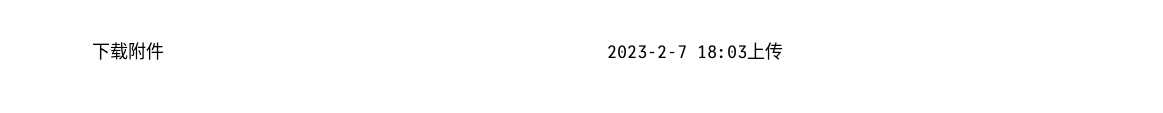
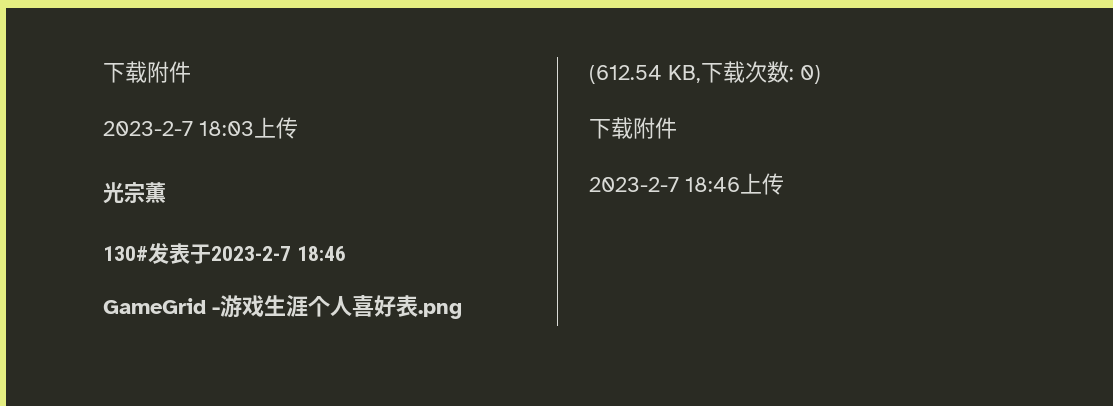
(783, 51) none -> [103,182,166,204] [103,243,346,264] [103,295,462,319] [589,61,821,84] [589,117,677,139] [589,173,784,195] // 光宗薫 // 130#发表于2023-2-7 18:46 // GameGrid -游戏生涯个人喜好表.png (612.54 KB,下载次数: 0) // 下载附件 // 2023-2-7 18:46上传

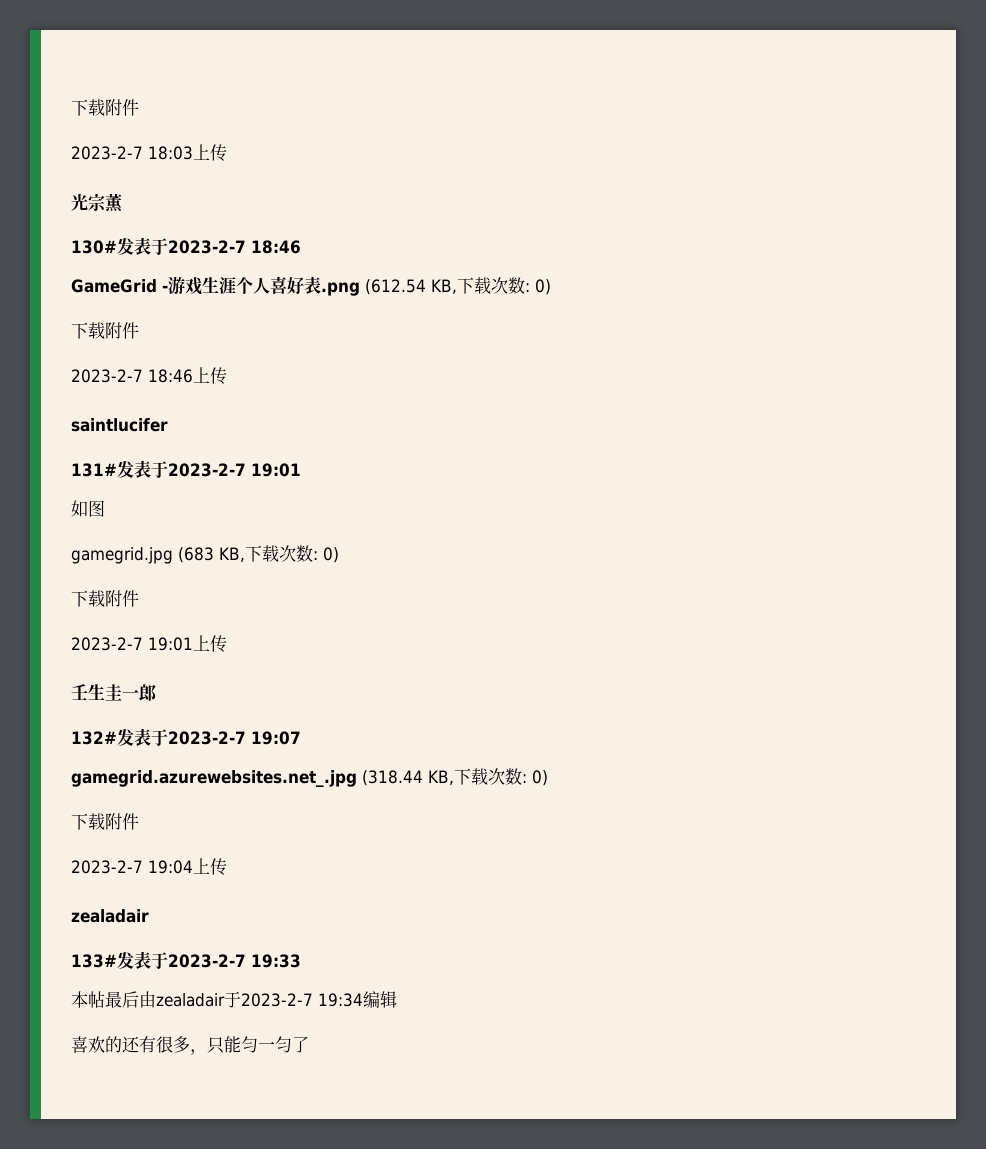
(784, 184) none -> [71,418,168,432] [71,460,301,478] [71,500,105,517] [71,545,339,564] [71,590,139,607] [71,635,227,653] [71,684,156,702] [71,728,301,746] [71,768,548,788] [71,813,139,830] [71,858,227,876] [71,909,149,923] [71,951,301,969] [71,991,397,1008] [71,1036,309,1055] // saintlucifer // 131#发表于2023-2-7 19:01 // 如图 // gamegrid.jpg (683 KB,下载次数: 0) // 下载附件 // 2023-2-7 19:01上传 // 壬生圭一郎 // 132#发表于2023-2-7 19:07 // gamegrid.azurewebsites.net_.jpg (318.44 KB,下载次数: 0) // 下载附件 // 2023-2-7 19:04上传 // zealadair // 133#发表于2023-2-7 19:33 // 本帖最后由zealadair于2023-2-7 19:34编辑 // 喜欢的还有很多，只能匀一匀了

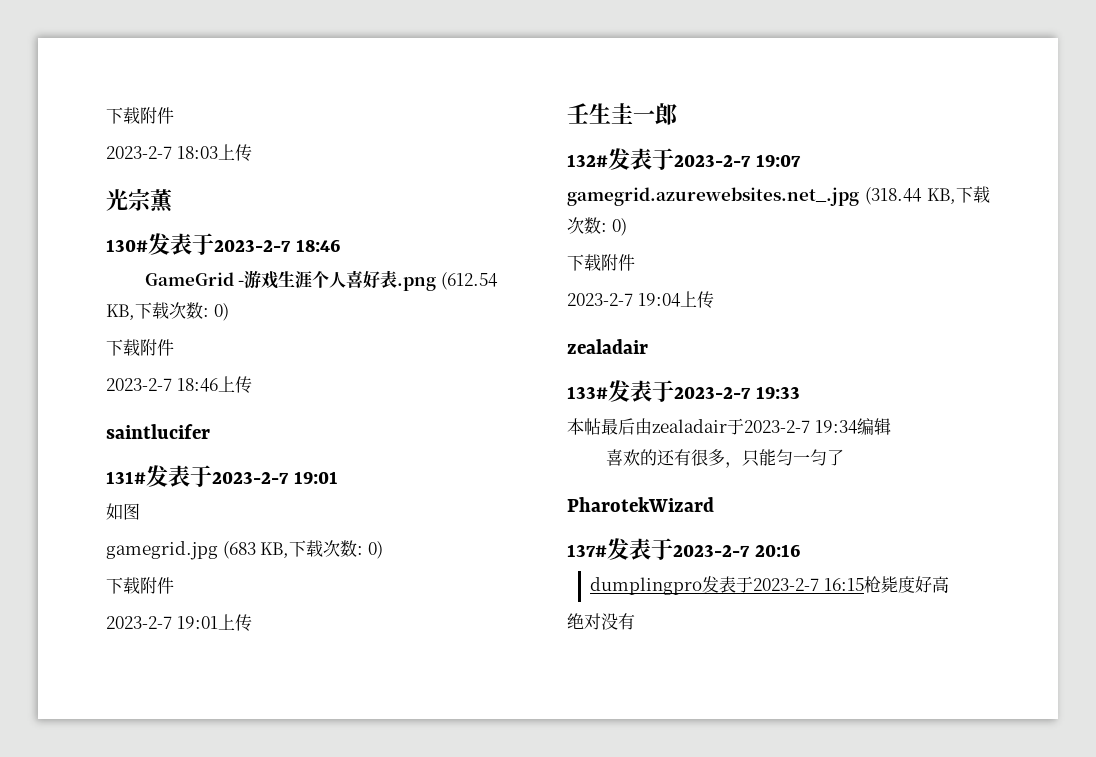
(309, 1044) none -> [567,497,714,512] [567,538,800,560] [589,576,949,595] [567,613,635,630] // PharotekWizard // 137#发表于2023-2-7 20:16 // dumplingpro发表于2023-2-7 16:15枪毙度好高 // 绝对没有

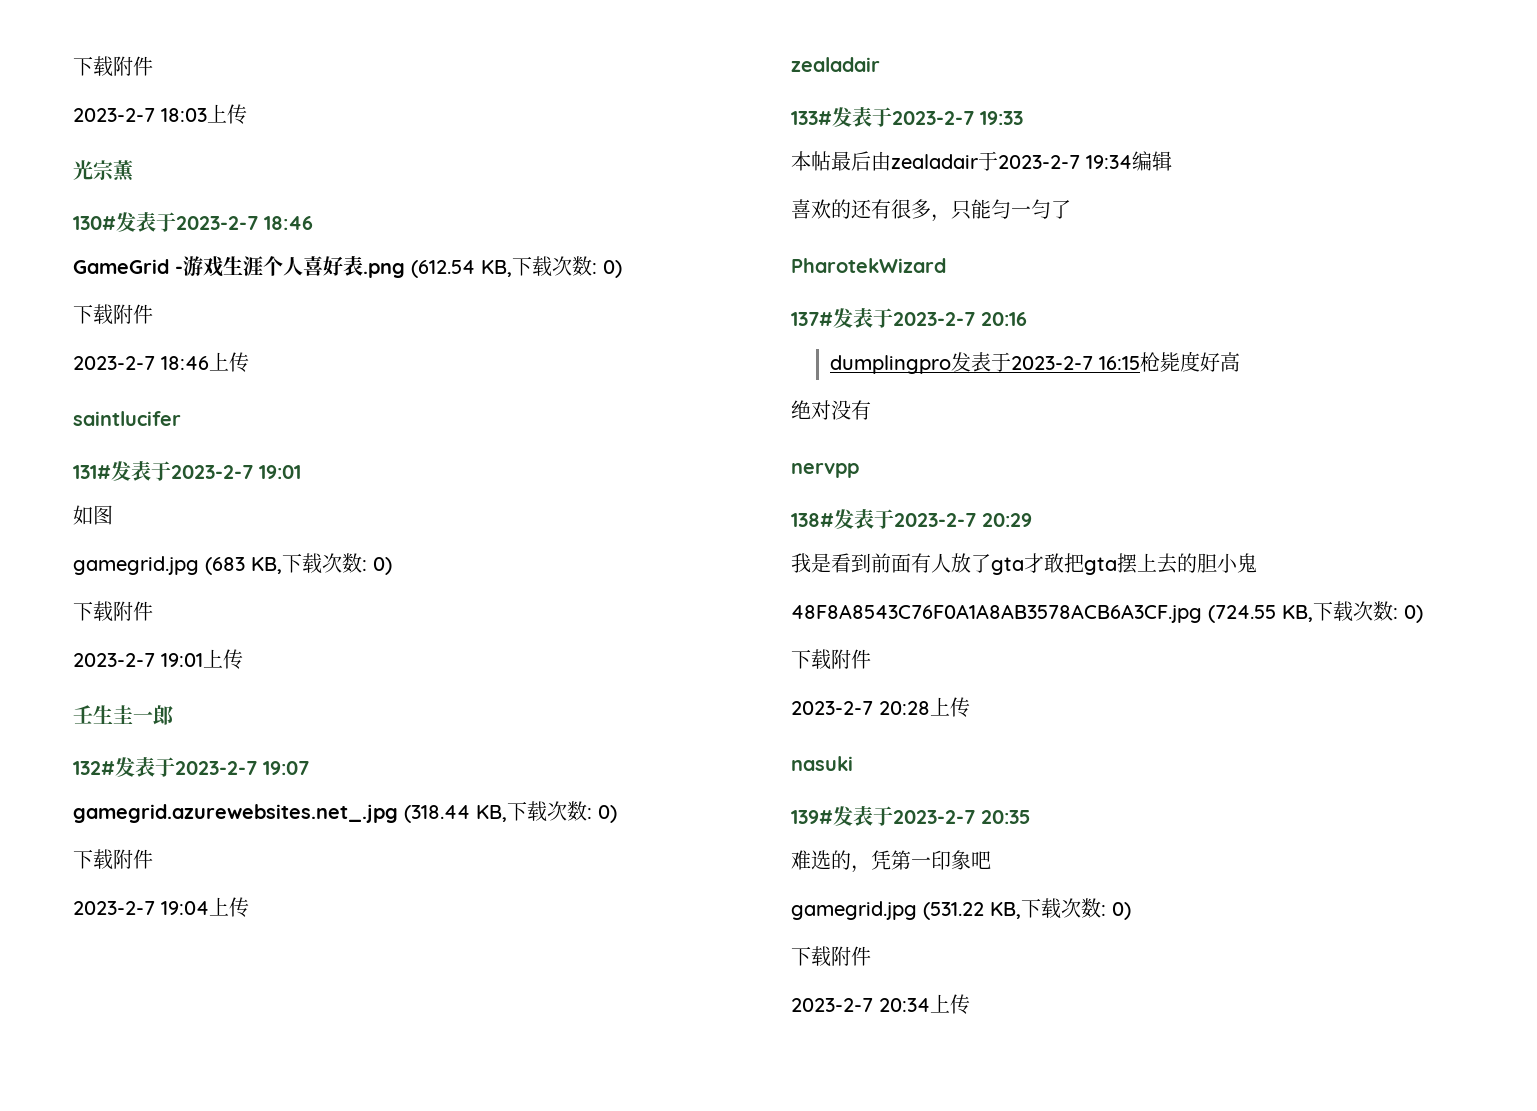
(635, 621) none -> [791,463,859,478] [791,509,1032,529] [791,553,1257,575] [791,601,1423,623] [791,649,871,670] [791,697,970,717] [791,756,853,771] [791,806,1031,826] [791,850,991,873] [791,898,1131,920] [791,946,871,967] [791,994,970,1014] // nervpp // 138#发表于2023-2-7 20:29 // 我是看到前面有人放了gta才敢把gta摆上去的胆小鬼 // 48F8A8543C76F0A1A8AB3578ACB6A3CF.jpg (724.55 KB,下载次数: 0) // 下载附件 // 2023-2-7 20:28上传 // nasuki // 139#发表于2023-2-7 20:35 // 难选的，凭第一印象吧 // gamegrid.jpg (531.22 KB,下载次数: 0) // 下载附件 // 2023-2-7 20:34上传

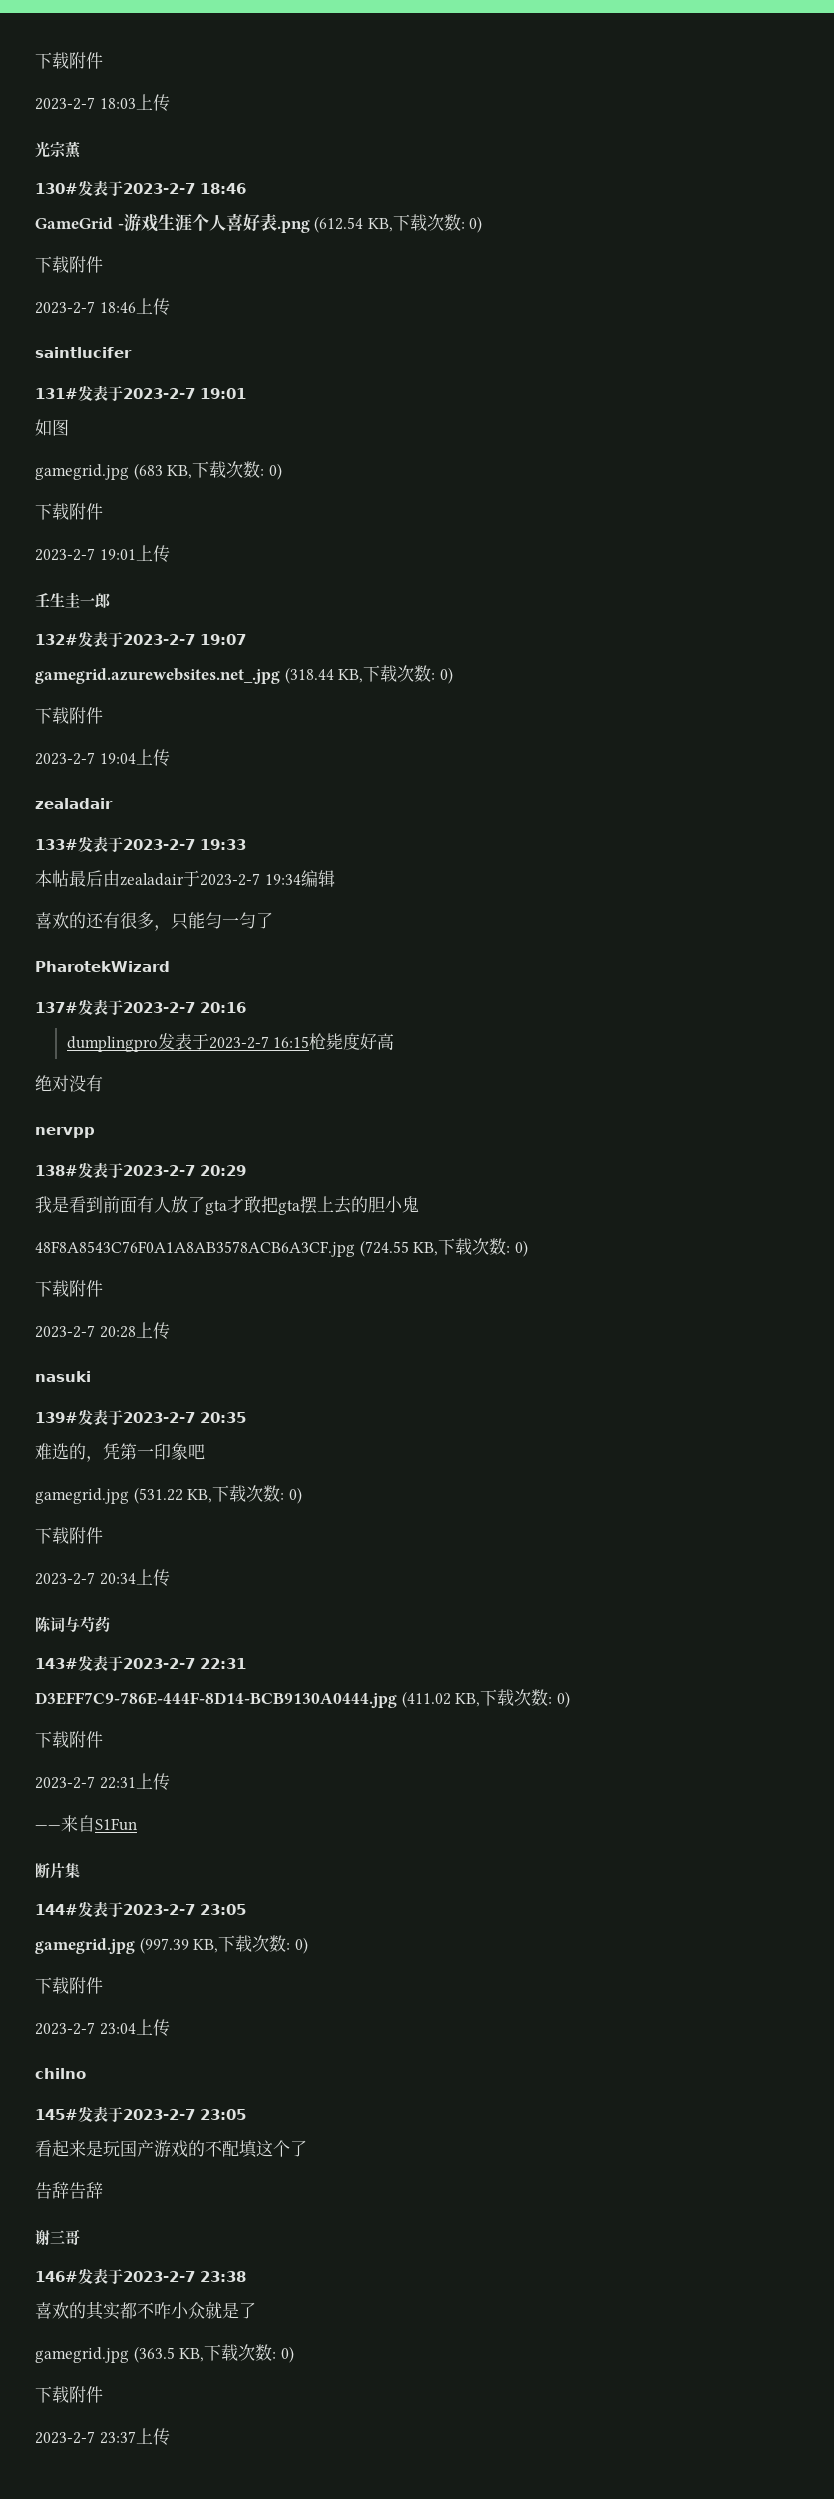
(970, 1004) none -> [35,1616,110,1632] [35,1655,246,1672] [35,1689,570,1708] [35,1731,103,1748] [35,1773,170,1791] [35,1815,137,1832] [35,1862,80,1879] [35,1901,246,1918] [35,1935,308,1954] [35,1977,103,1994] [35,2019,170,2037] [35,2068,86,2079] [35,2106,246,2123] [35,2140,307,2158] [35,2182,103,2199] [35,2229,80,2246] [35,2268,246,2285] [35,2301,256,2320] [35,2344,294,2363] [35,2386,103,2403] [35,2428,170,2446] // 陈词与芍药 // 143#发表于2023-2-7 22:31 // D3EFF7C9-786E-444F-8D14-BCB9130A0444.jpg (411.02 KB,下载次数: 0) // 下载附件 // 2023-2-7 22:31上传 // ——来自S1Fun // 断片集 // 144#发表于2023-2-7 23:05 // gamegrid.jpg (997.39 KB,下载次数: 0) // 下载附件 // 2023-2-7 23:04上传 // chilno // 145#发表于2023-2-7 23:05 // 看起来是玩国产游戏的不配填这个了 // 告辞告辞 // 谢三哥 // 146#发表于2023-2-7 23:38 // 喜欢的其实都不咋小众就是了 // gamegrid.jpg (363.5 KB,下载次数: 0) // 下载附件 // 2023-2-7 23:37上传

